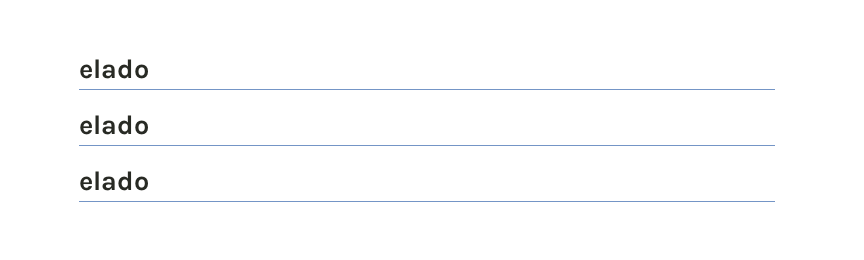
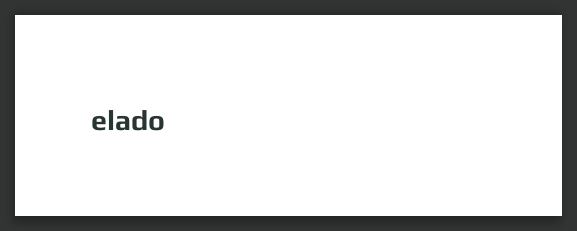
[79,59,149,79] [79,115,149,135] [79,171,149,191] elado // elado // elado -> [91,110,165,131] elado

